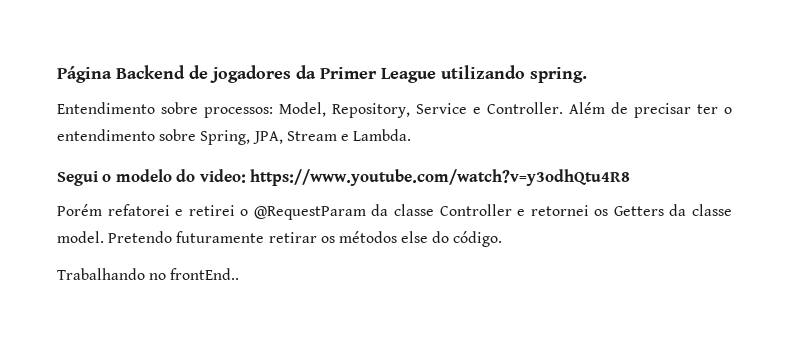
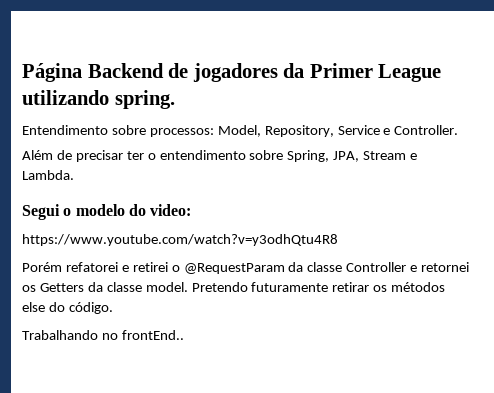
(563, 108) none -> (459, 130) //
(246, 176) none -> (192, 210) //

